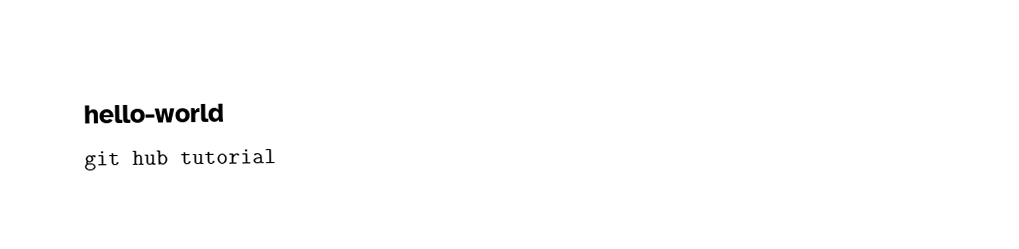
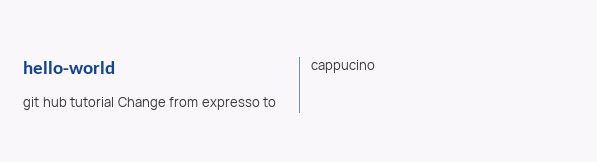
(277, 157) none -> [117,97,277,110] [311,60,375,73] Change from expresso to cappucino

